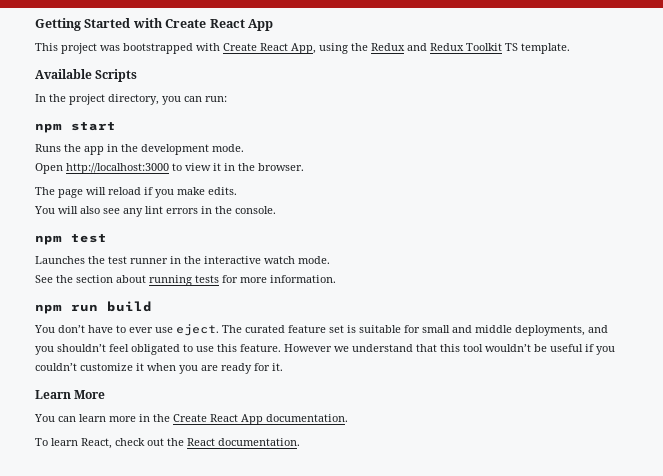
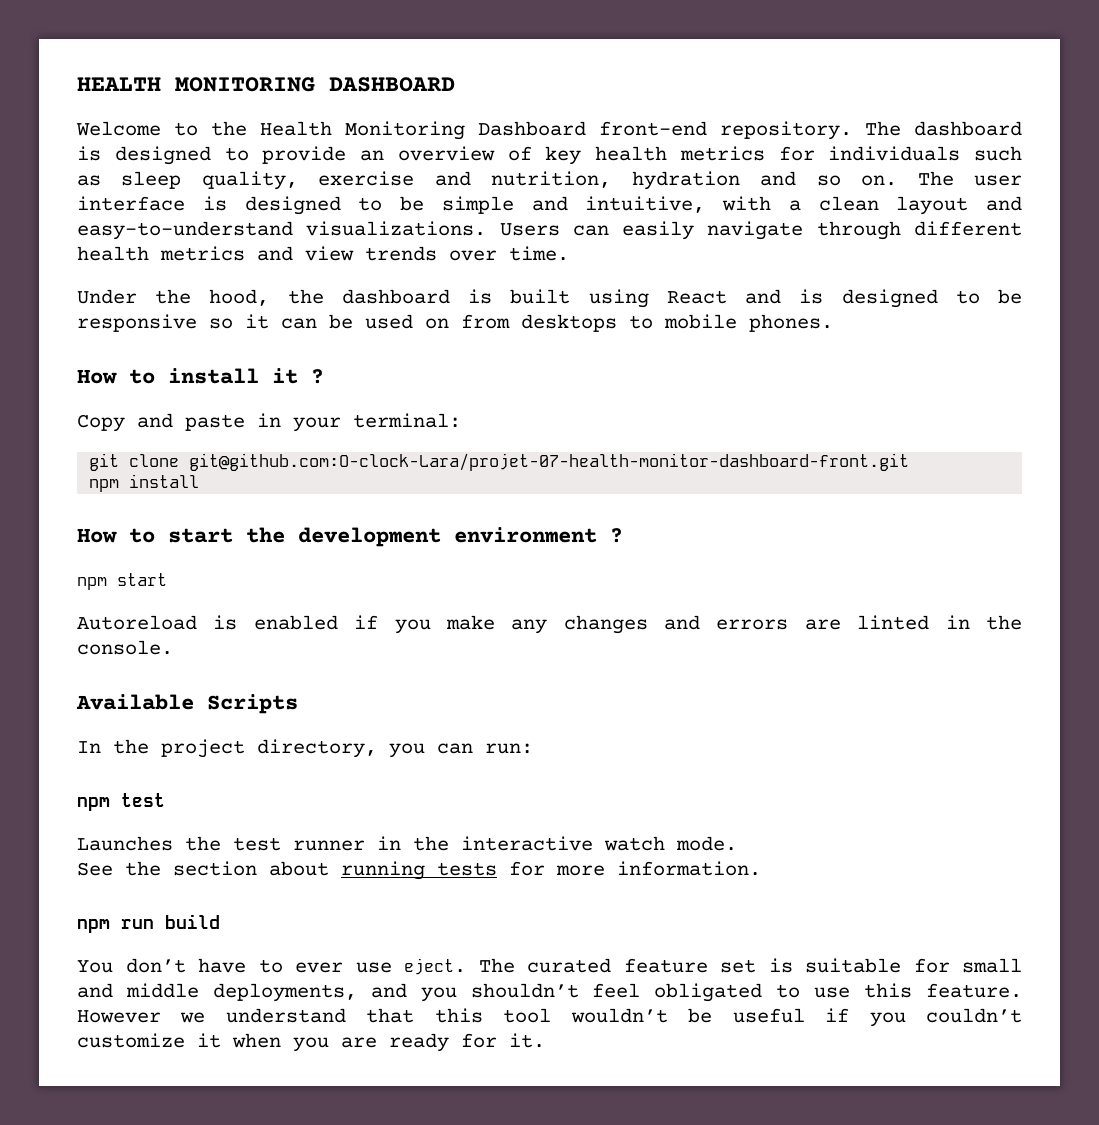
[35,18,273,31] [35,43,570,54] Getting Started with Create React App // This project was bootstrapped with Create React App, using the Redux and Redux Toolkit TS template. -> [77,77,455,92] [76,121,1022,140] [77,146,1022,165] [77,171,1023,190] [77,196,1022,215] [77,221,1023,240] [77,246,569,261] [77,289,1023,308] [77,314,833,332] [77,368,324,384] [77,413,461,432] [89,453,910,471] [89,474,200,492] [77,527,623,547] [77,573,167,590] [77,615,1022,634] [77,640,173,655] HEALTH MONITORING DASHBOARD // Welcome to the Health Monitoring Dashboard front-end repository. The dashboard is designed to provide an overview of key health metrics for individuals such as sleep quality, exercise and nutrition, hydration and so on. The user interface is designed to be simple and intuitive, with a clean layout and easy-to-understand visualizations. Users can easily navigate through different health metrics and view trends over time. // Under the hood, the dashboard is built using React and is designed to be responsive so it can be used on from desktops to mobile phones. // How to install it ? // Copy and paste in your terminal: // git clone git@github.com:O-clock-Lara/projet-07-health-monitor-dashboard-front.git // npm install // How to start the development environment ? // npm start // Autoreload is enabled if you make any changes and errors are linted in the console.
[35,122,116,133] [35,144,244,155] [35,163,304,174] [35,187,237,198] [34,206,276,217] // npm start // Runs the app in the development mode. // Open http://localhost:3000 to view it in the browser. // The page will reload if you make edits. // You will also see any lint errors in the console. -> (533, 748) none
[35,390,106,399] [34,414,348,425] [35,438,300,449] // Learn More // You can learn more in the Create React App documentation. // To learn React, check out the React documentation. -> (545, 1040) none

